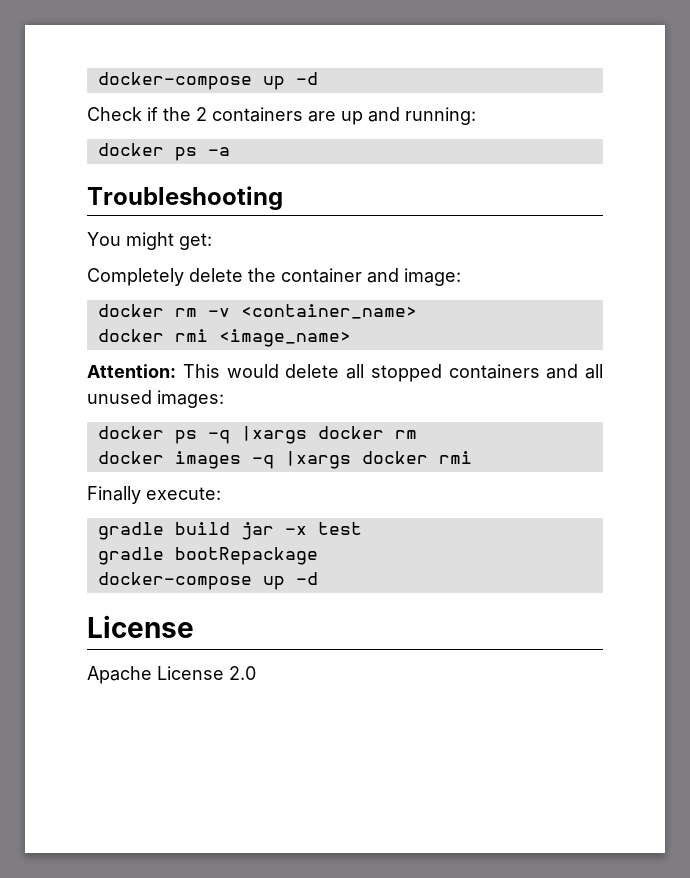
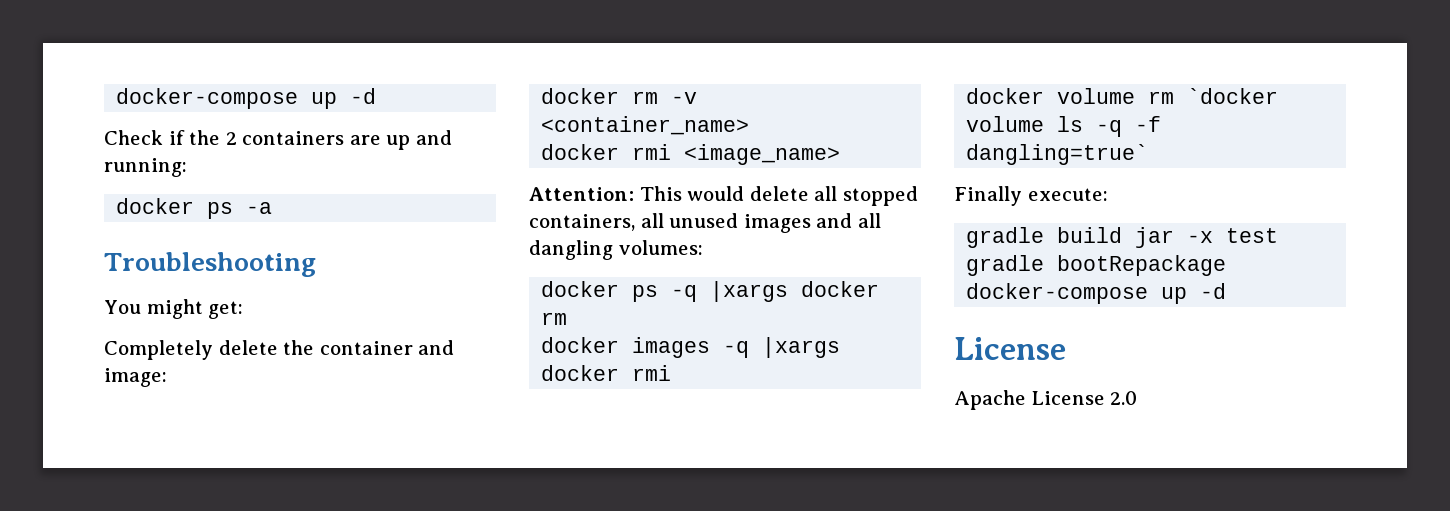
[448,364,603,379] [87,390,224,408] containers and all unused images: -> [529,213,881,233] [529,240,703,260] containers, all unused images and all dangling volumes:
(472, 457) none -> [966,88,1279,104] [966,116,1162,137] [966,144,1149,165] // docker volume rm `docker volume ls -q -f dangling=true`

